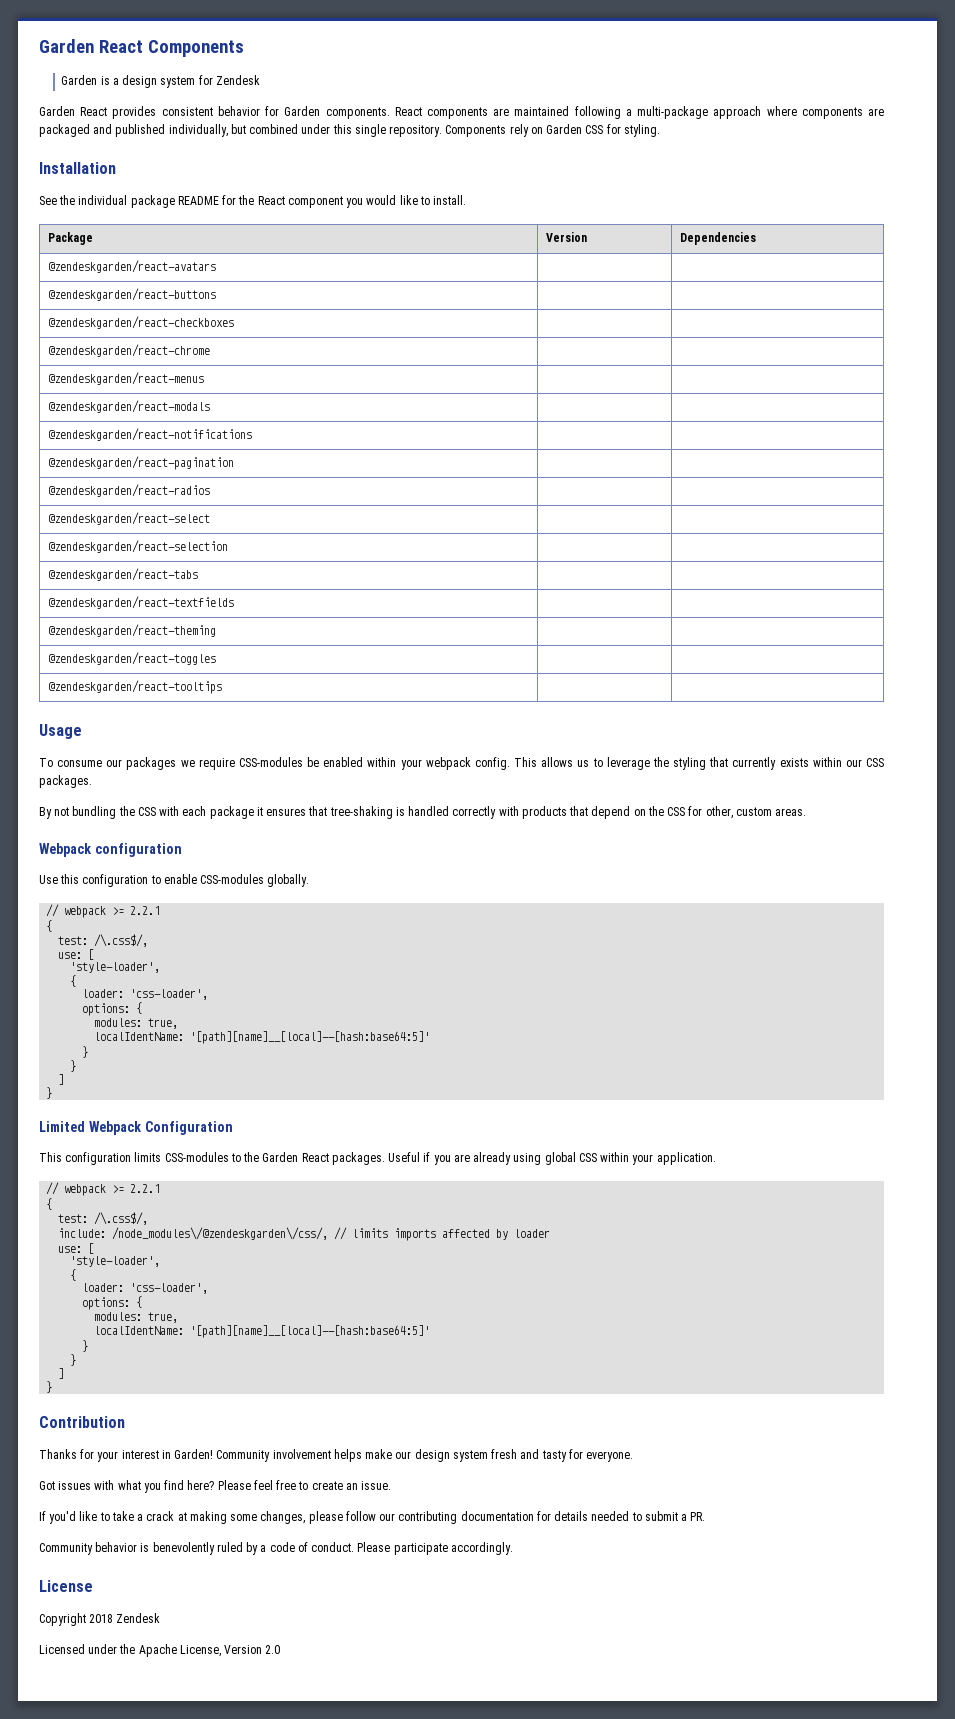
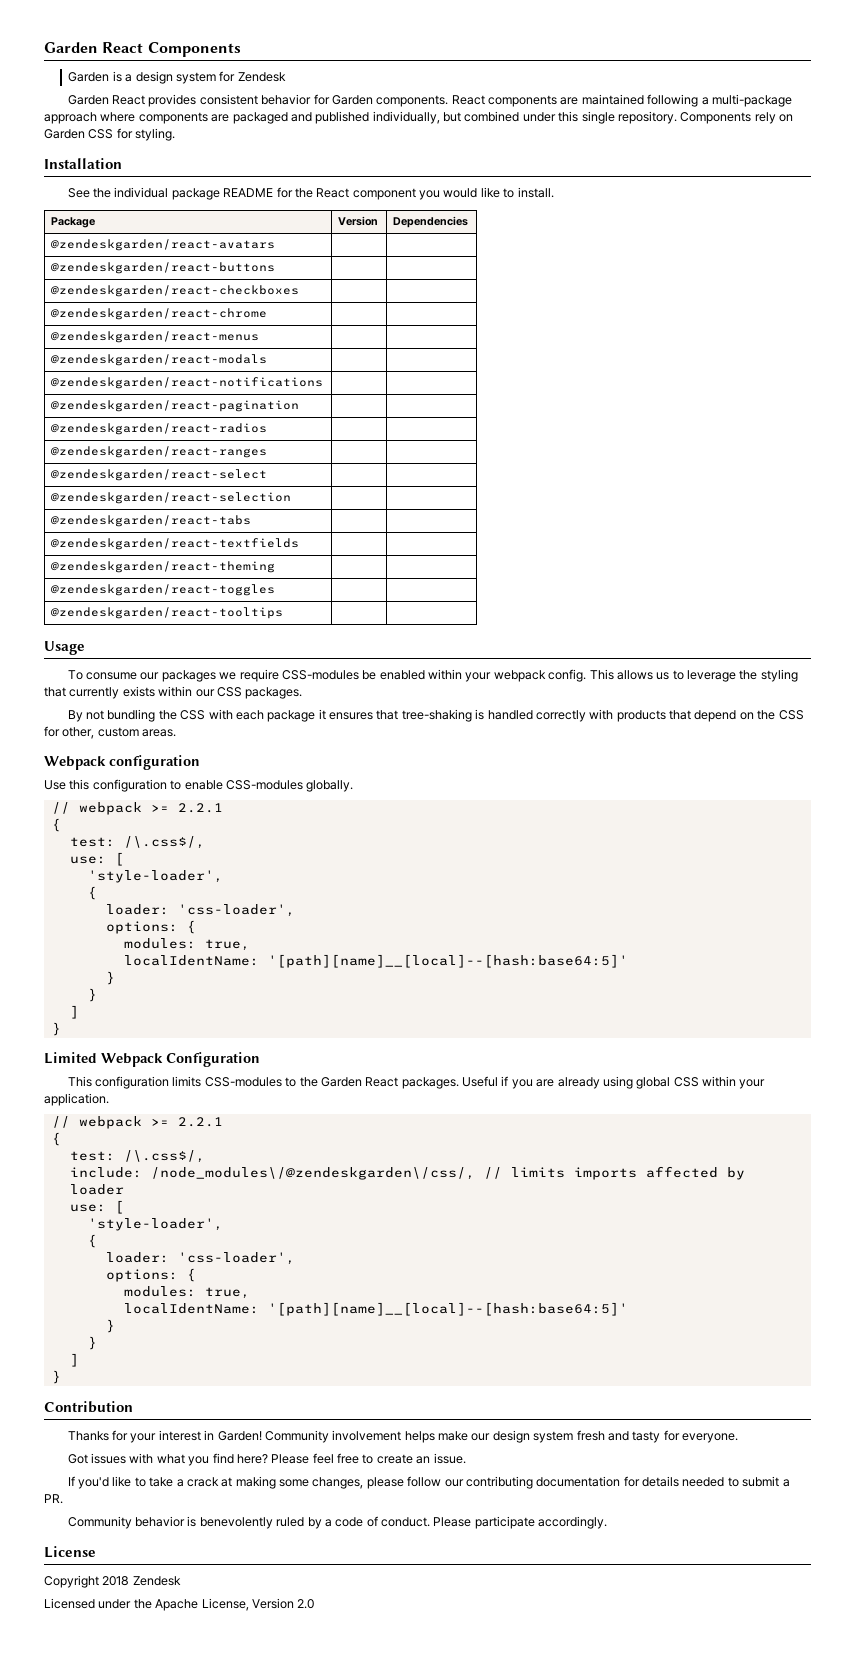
(210, 490) none -> [51,446,268,458] // @zendeskgarden/react-ranges | |

